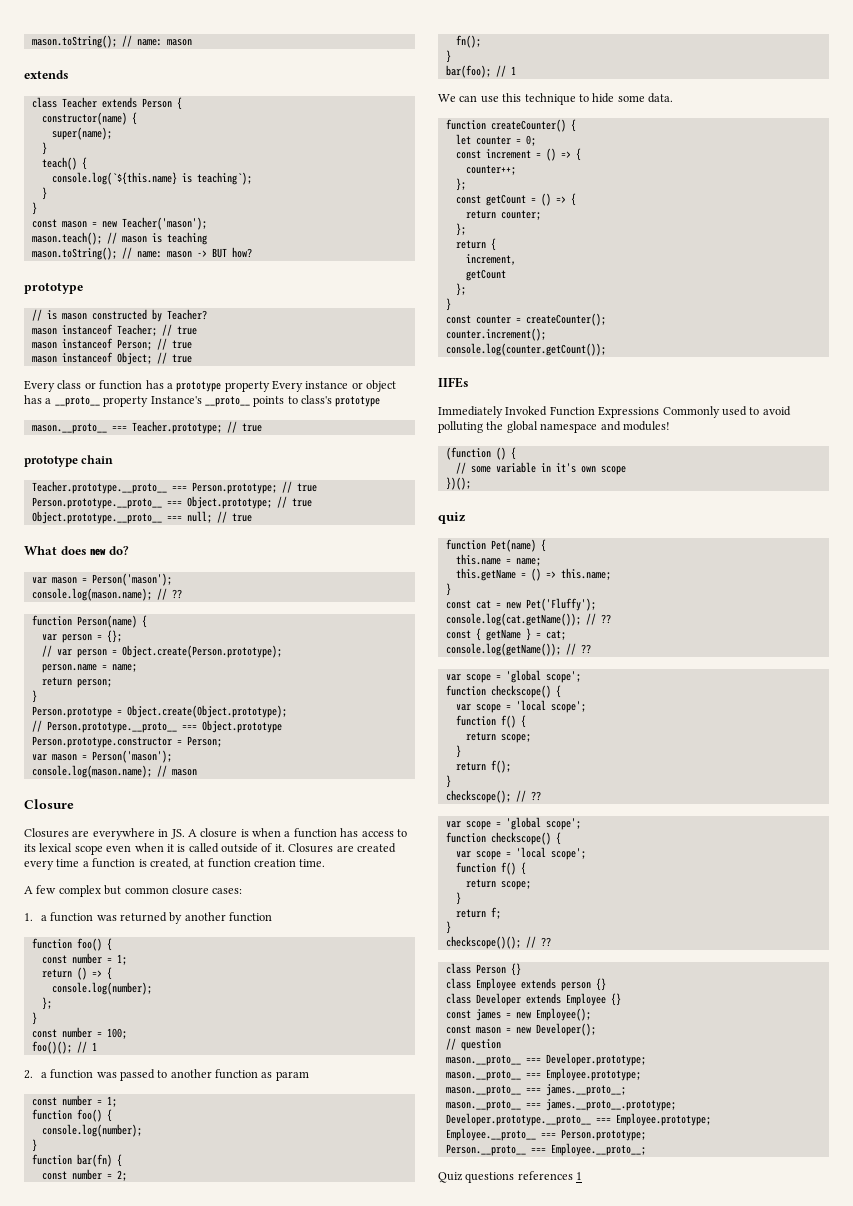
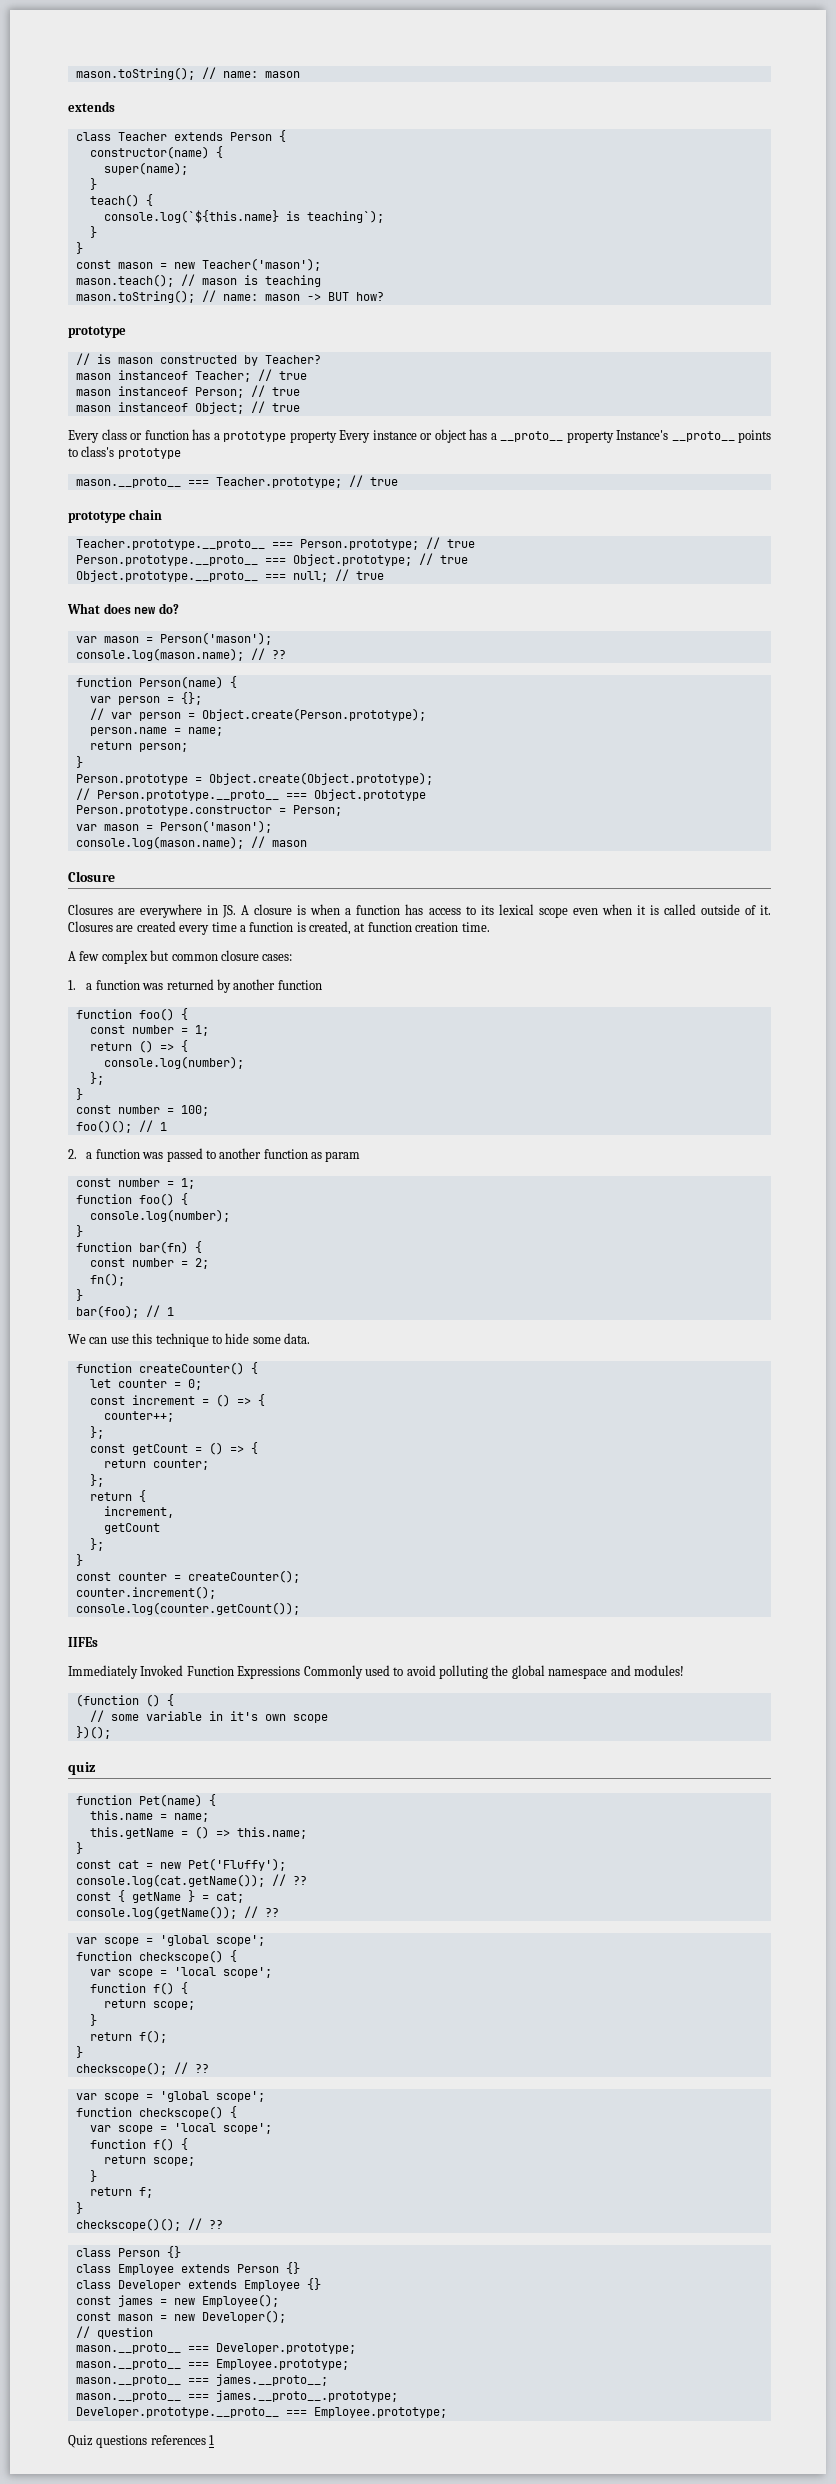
[560,982,591,991] person -> [236,2264,279,2273] Person
[445,1128,646,1141] [445,1143,646,1156] // Employee.__proto__ === Person.prototype; // Person.__proto__ === Employee.__proto__; -> (447, 2412) none

